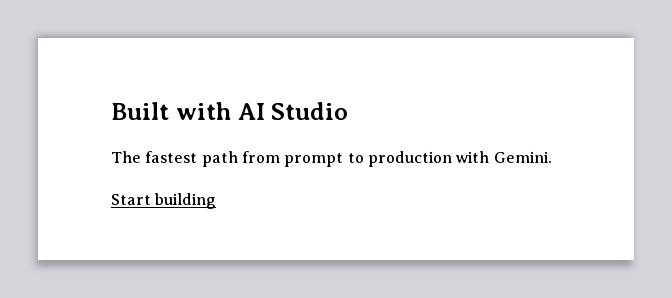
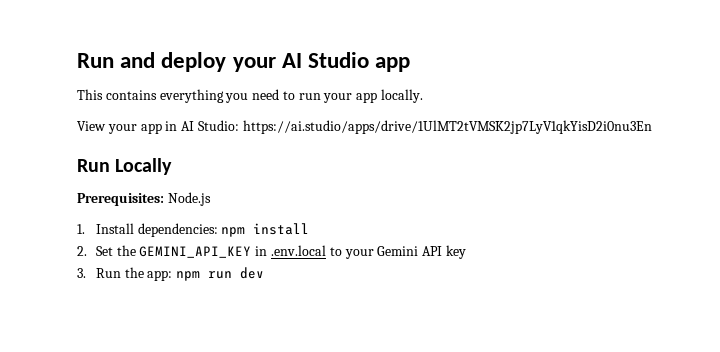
[111,102,349,120] [111,151,552,167] [111,193,217,209] Built with AI Studio // The fastest path from prompt to production with Gemini. // Start building -> [77,52,411,72] [77,89,424,103] [77,120,652,134] [77,158,173,175] [77,192,211,206] [77,223,310,237] [77,245,466,259] [77,267,265,281] Run and deploy your AI Studio app // This contains everything you need to run your app locally. // View your app in AI Studio: https://ai.studio/apps/drive/1UlMT2tVMSK2jp7LyV1qkYisD2i0nu3En // Run Locally // Prerequisites: Node.js // 1. Install dependencies: npm install // 2. Set the GEMINI_API_KEY in .env.local to your Gemini API key // 3. Run the app: npm run dev

